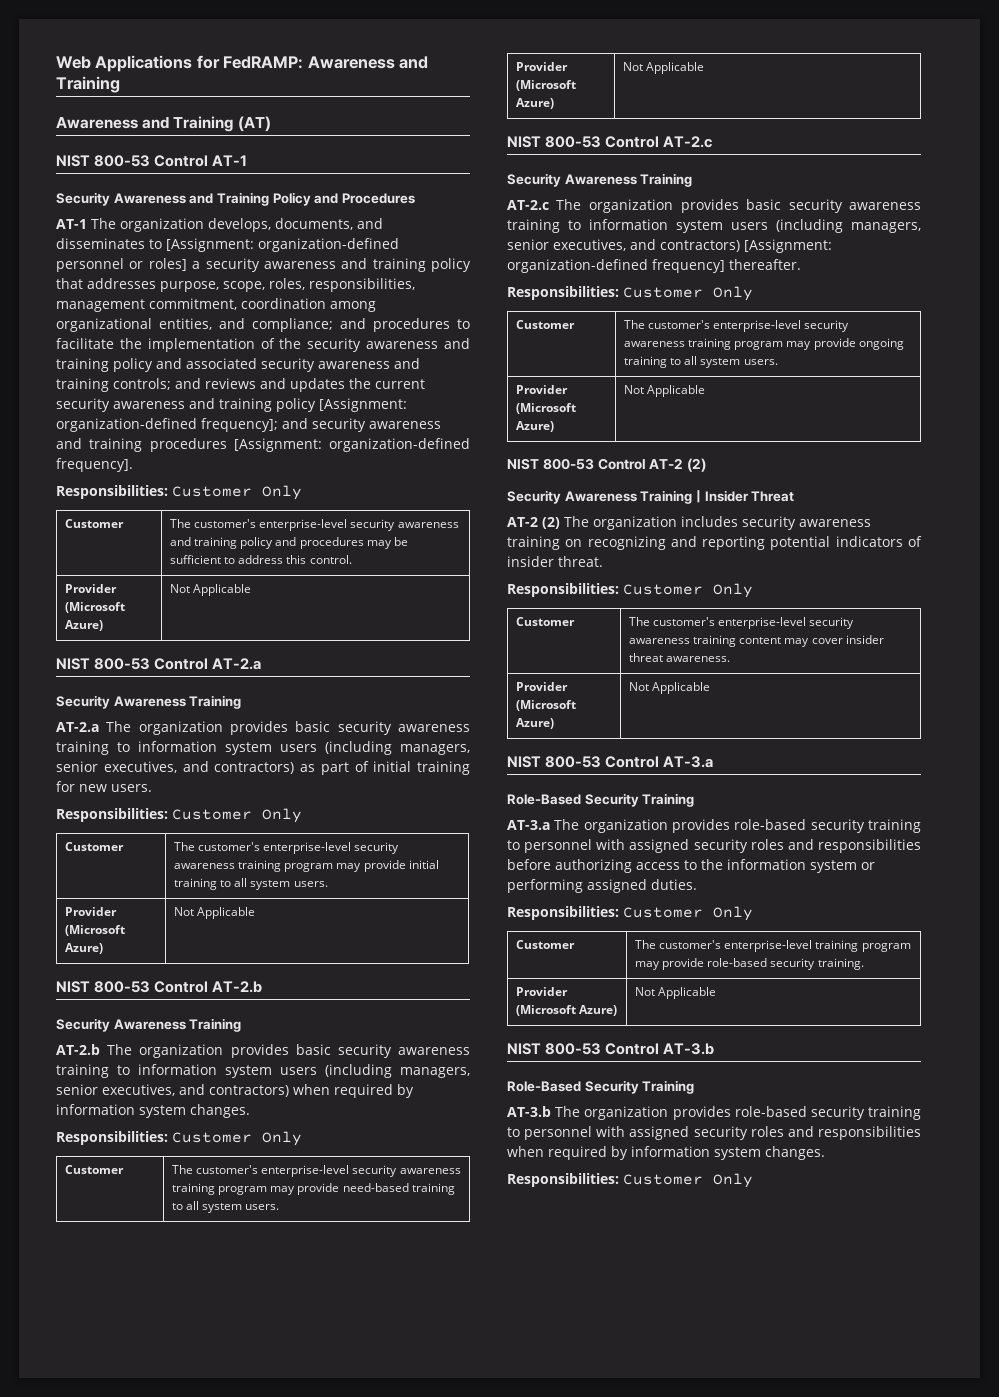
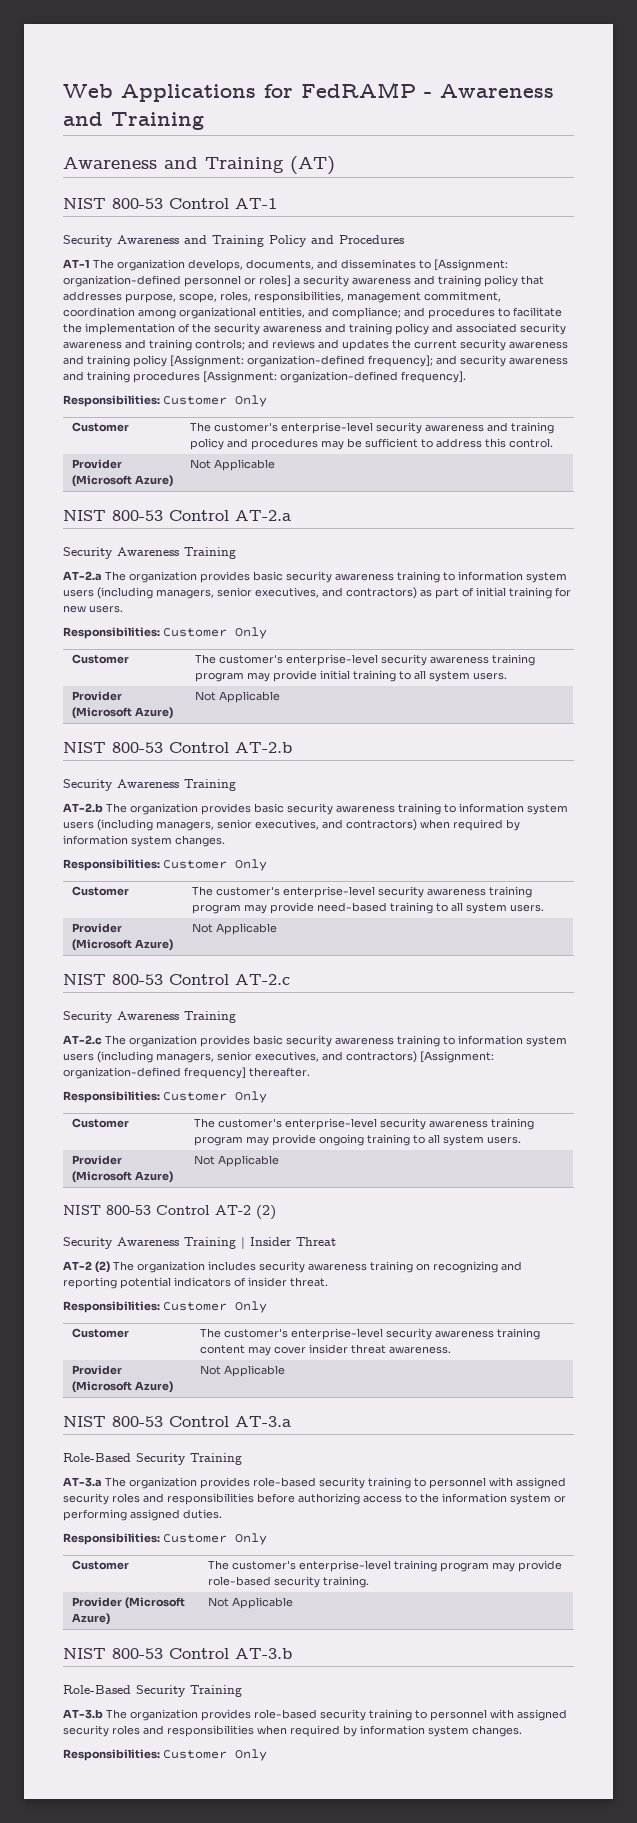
[223,56,304,69] FedRAMP: -> [301,82,432,98] FedRAMP -

